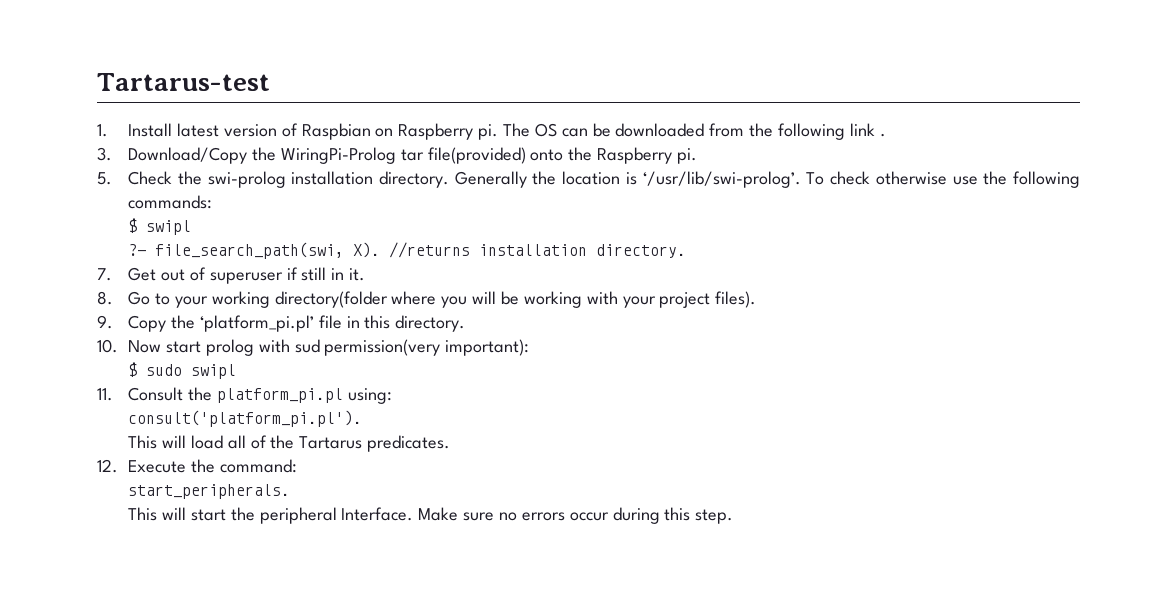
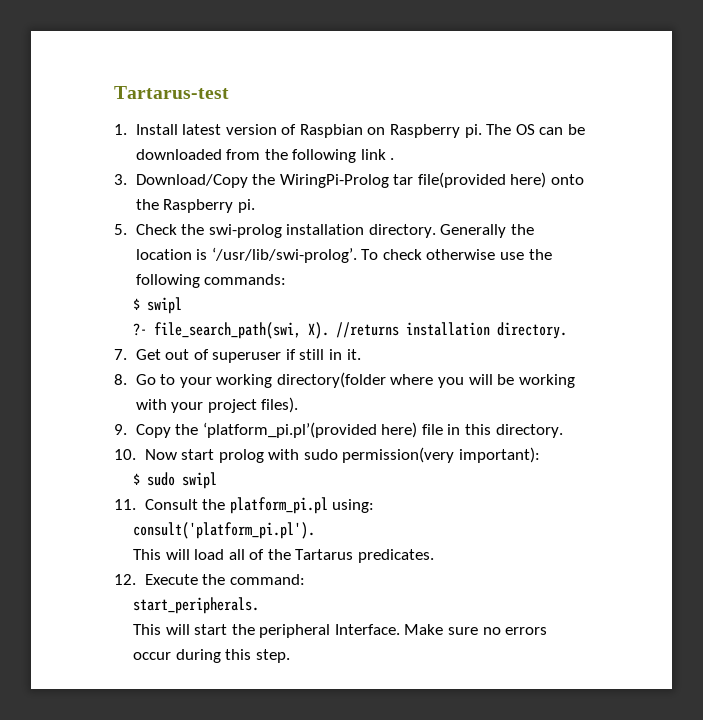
[427,147,526,164] file(provided) -> [417,172,547,188] file(provided here)
[199,315,314,332] ‘platform_pi.pl’ -> [202,422,418,438] ‘platform_pi.pl’(provided here)
[294,339,320,353] sud -> [303,449,338,460] sudo

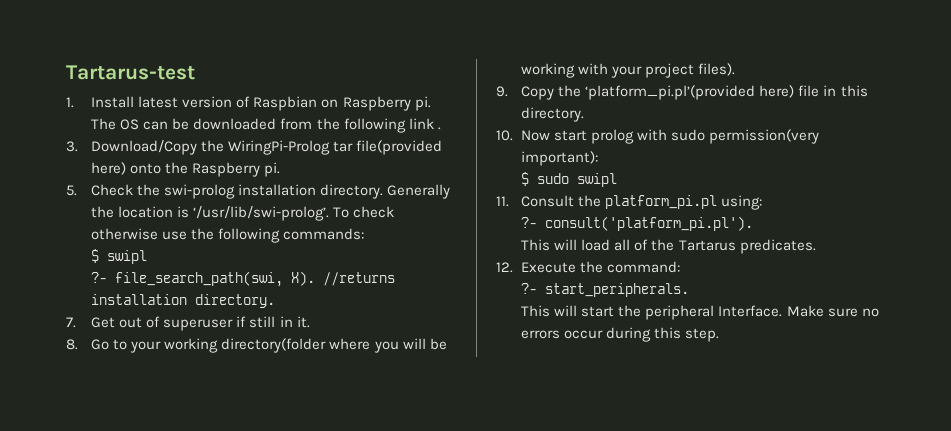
(375, 506) none -> [521,217,538,228] ?-
(305, 579) none -> [521,283,538,294] ?-

